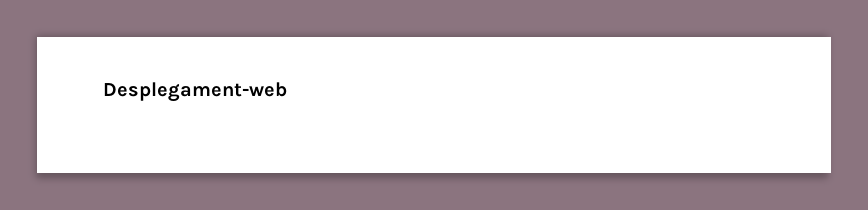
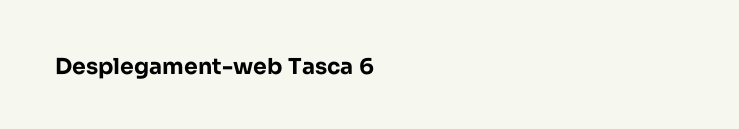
(287, 92) none -> [287,57,374,75] Tasca 6

